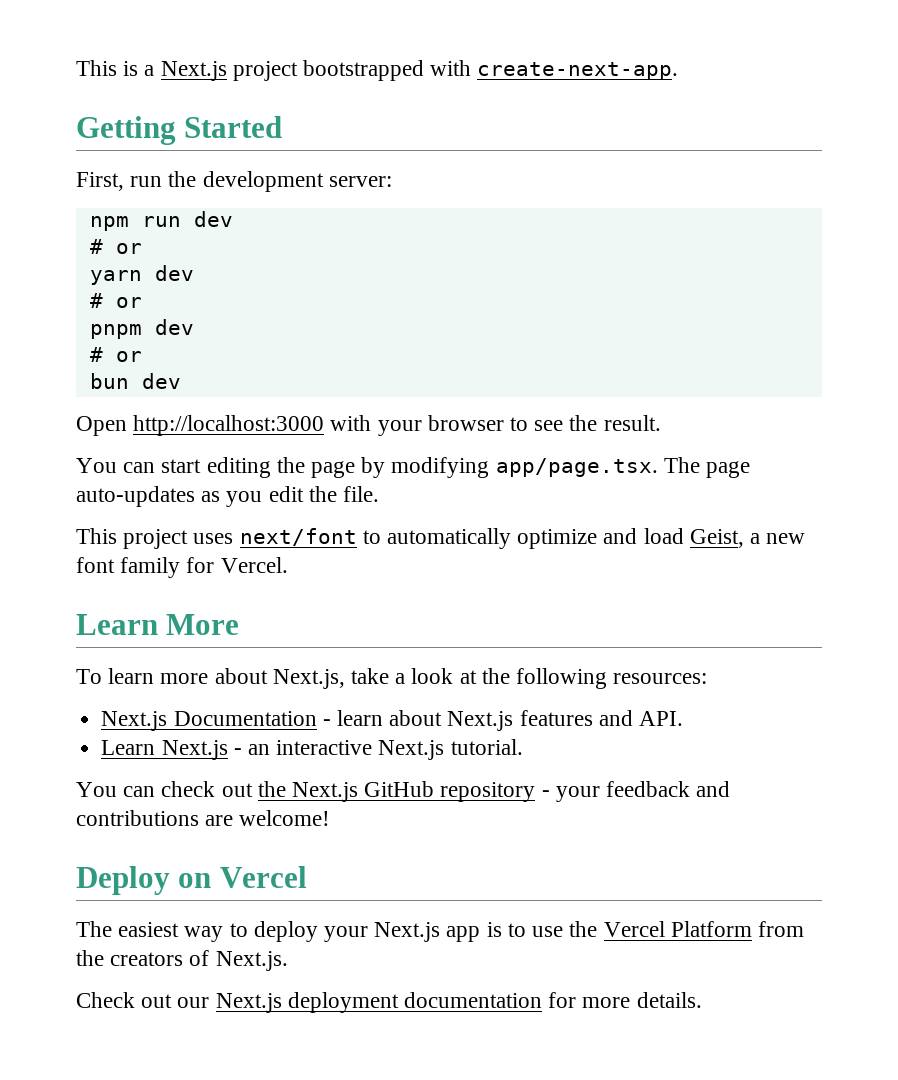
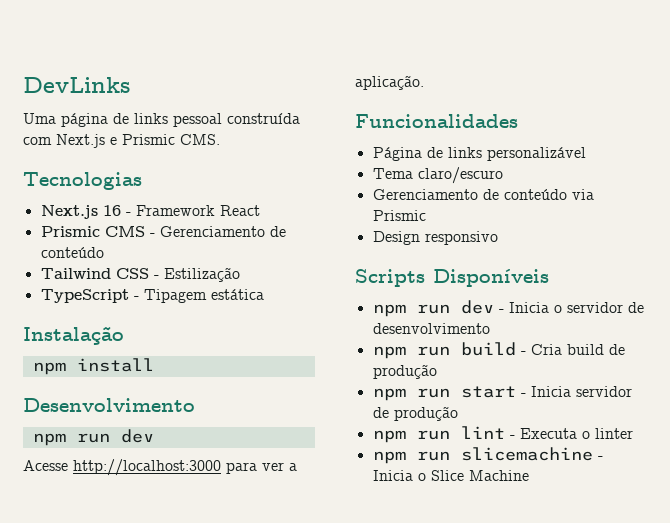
[76,60,679,81] [76,116,283,145] [76,171,392,192] [89,211,233,231] [89,239,142,254] [89,265,194,285] [89,293,142,308] [89,319,194,339] [89,347,142,362] [89,373,181,389] [76,415,661,436] [76,457,751,478] [76,486,380,507] [76,528,806,549] [76,557,288,578] [76,614,240,635] [76,668,708,689] [101,710,683,731] [101,739,523,760] [76,781,731,802] [76,810,331,826] [76,866,307,895] [76,921,804,942] [76,950,288,971] [76,992,702,1013] This is a Next.js project bootstrapped with create-next-app. // Getting Started // First, run the development server: // npm run dev // # or // yarn dev // # or // pnpm dev // # or // bun dev // Open http://localhost:3000 with your browser to see the result. // You can start editing the page by modifying app/page.tsx. The page auto-updates as you edit the file. // This project uses next/font to automatically optimize and load Geist, a new font family for Vercel. // Learn More // To learn more about Next.js, take a look at the following resources: // Next.js Documentation - learn about Next.js features and API. // Learn Next.js - an interactive Next.js tutorial. // You can check out the Next.js GitHub repository - your feedback and contributions are welcome! // Deploy on Vercel // The easiest way to deploy your Next.js app is to use the Vercel Platform from the creators of Next.js. // Check out our Next.js deployment documentation for more details. -> [23,77,130,93] [23,113,300,127] [23,134,220,148] [23,172,142,190] [40,205,260,219] [40,226,286,237] [40,247,104,258] [40,267,240,282] [40,289,264,303] [23,326,124,345] [32,358,154,375] [23,398,195,412] [32,429,154,446] [23,459,297,476] [355,75,424,90] [355,114,518,128] [372,147,586,161] [372,167,503,184] [372,189,594,200] [372,210,426,221] [372,231,498,245] [355,269,549,287] [372,300,644,317] [372,323,490,334] [372,342,625,359] [372,364,437,379] [372,386,632,401] [372,406,458,421] [372,426,633,443] [372,447,603,464] [372,470,529,481] DevLinks // Uma página de links pessoal construída com Next.js e Prismic CMS. // Tecnologias // Next.js 16 - Framework React // Prismic CMS - Gerenciamento de conteúdo // Tailwind CSS - Estilização // TypeScript - Tipagem estática // Instalação // npm install // Desenvolvimento // npm run dev // Acesse http://localhost:3000 para ver a aplicação. // Funcionalidades // Página de links personalizável // Tema claro/escuro // Gerenciamento de conteúdo via Prismic // Design responsivo // Scripts Disponíveis // npm run dev - Inicia o servidor de desenvolvimento // npm run build - Cria build de produção // npm run start - Inicia servidor de produção // npm run lint - Executa o linter // npm run slicemachine - Inicia o Slice Machine

